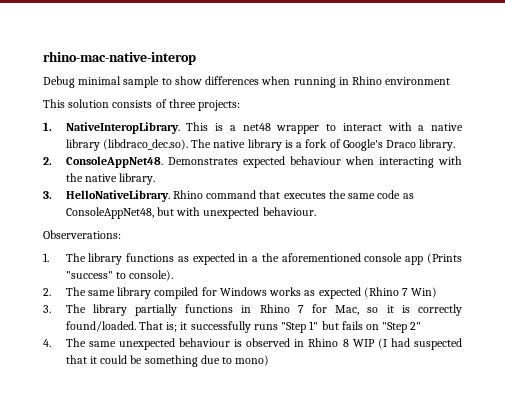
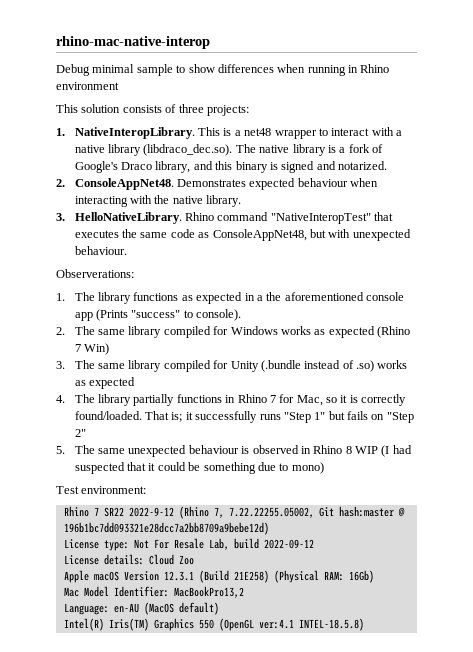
[419,139,456,151] library. -> [155,161,388,173] library, and this binary is signed and notarized.
(257, 194) none -> [270,213,371,224] "NativeInteropTest"
(86, 308) none -> [98,360,408,372] [74,377,136,389] [56,394,95,403] same library compiled for Unity (.bundle instead of .so) works as expected // 4. The
[43,339,51,347] 4. -> [56,446,65,454] 5.
(270, 360) none -> [56,486,147,494] [63,506,405,519] [63,522,269,535] [63,538,314,551] [63,554,194,565] [63,570,374,583] [63,586,244,598] [63,602,219,615] [63,618,364,631] // Test environment: // Rhino 7 SR22 2022-9-12 (Rhino 7, 7.22.22255.05002, Git hash:master @ 196b1bc7dd093321e28dcc7a2bb8709a9bebe12d) // License type: Not For Resale Lab, build 2022-09-12 // License details: Cloud Zoo // Apple macOS Version 12.3.1 (Build 21E258) (Physical RAM: 16Gb) // Mac Model Identifier: MacBookPro13,2 // Language: en-AU (MacOS default) // Intel(R) Iris(TM) Graphics 550 (OpenGL ver:4.1 INTEL-18.5.8)

